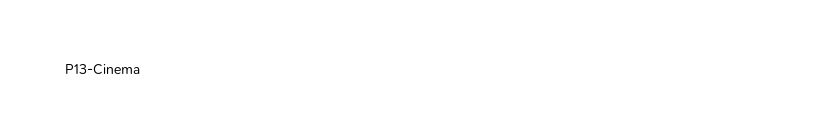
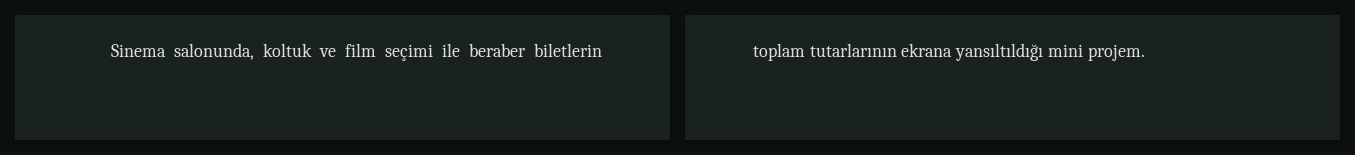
[65,64,140,75] P13-Cinema -> [111,43,1145,61] Sinema salonunda, koltuk ve film seçimi ile beraber biletlerin toplam tutarlarının ekrana yansıltıldığı mini projem.

